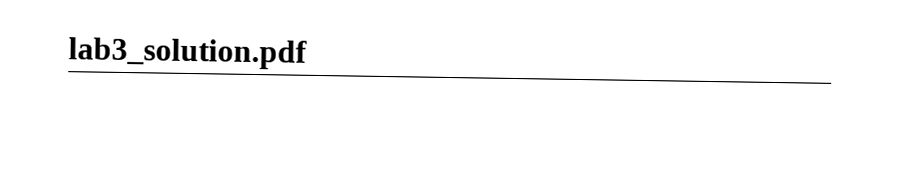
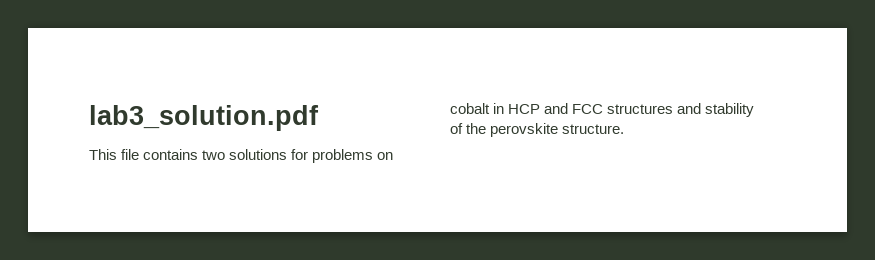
(307, 53) none -> [89,149,394,163] [450,103,755,117] [450,123,625,137] // This file contains two solutions for problems on cobalt in HCP and FCC structures and stability of the perovskite structure.

